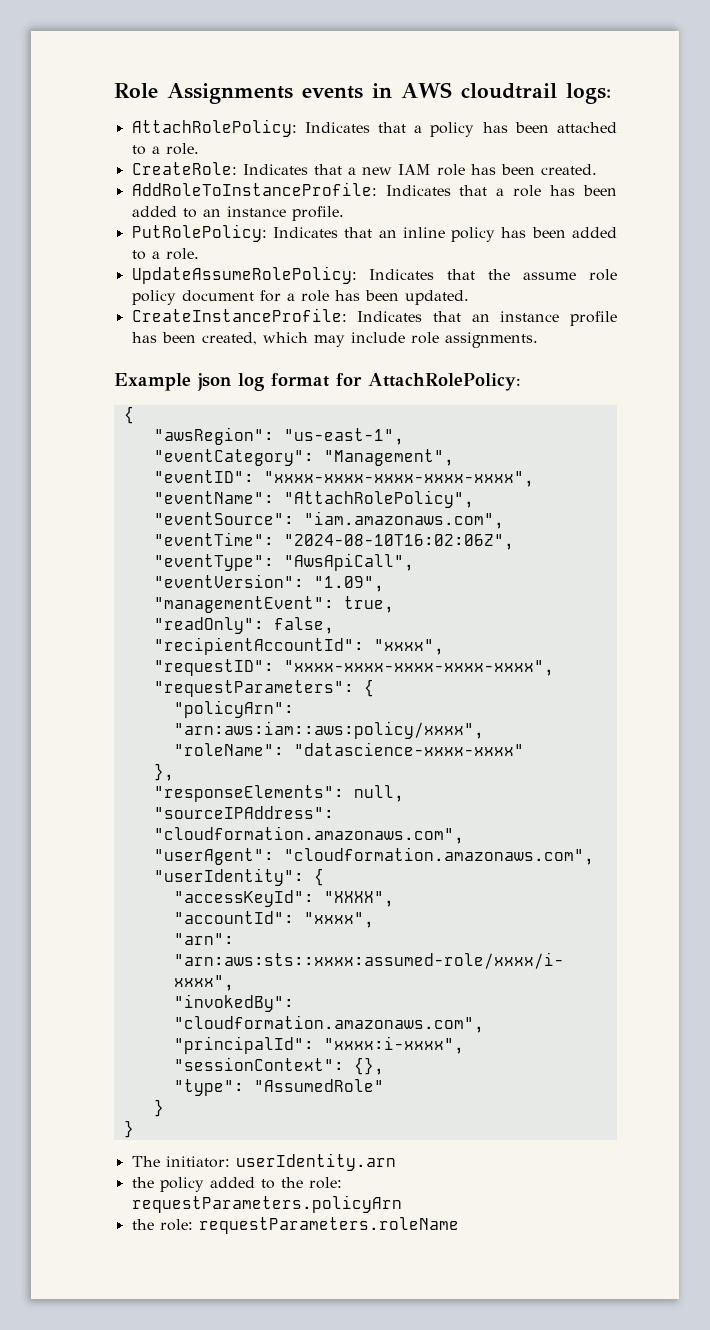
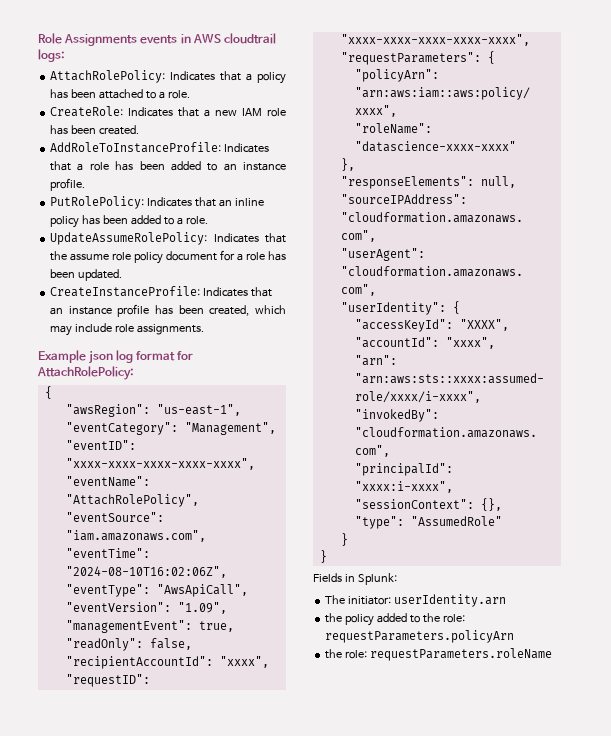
(134, 1129) none -> [313,573,397,585] // Fields in Splunk:

